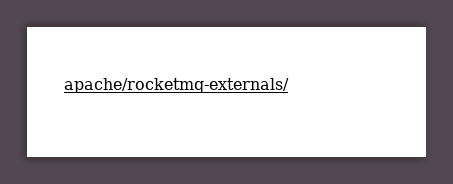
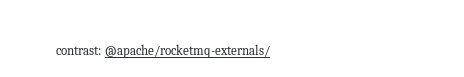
[64,78,289,93] apache/rocketmq-externals/ -> [56,44,270,58] contrast: @apache/rocketmq-externals/

